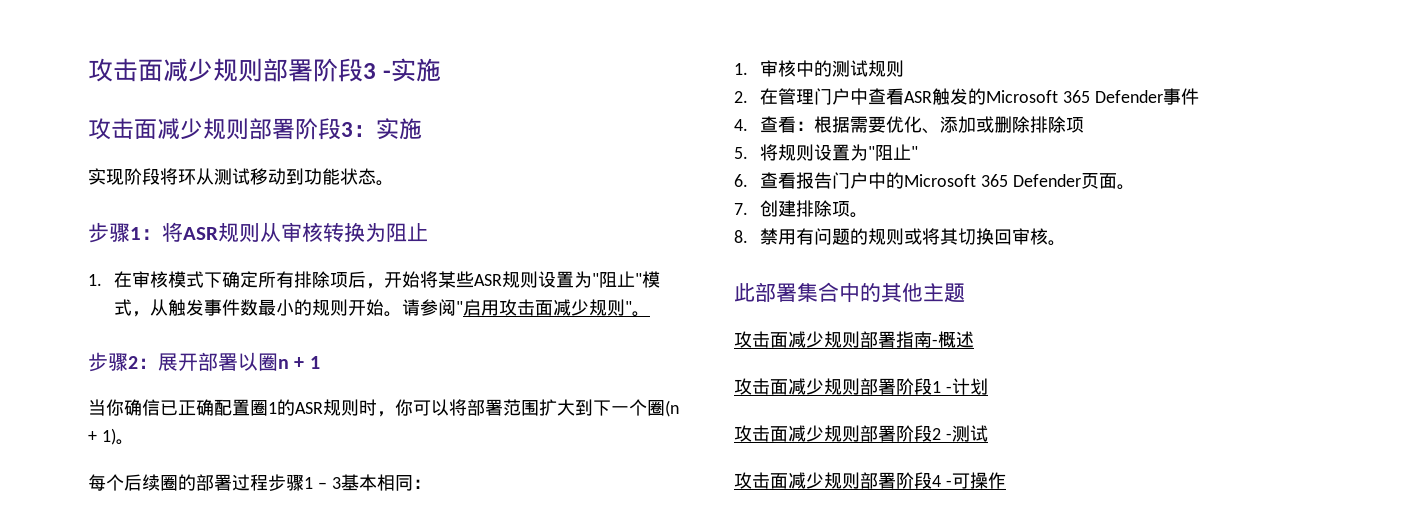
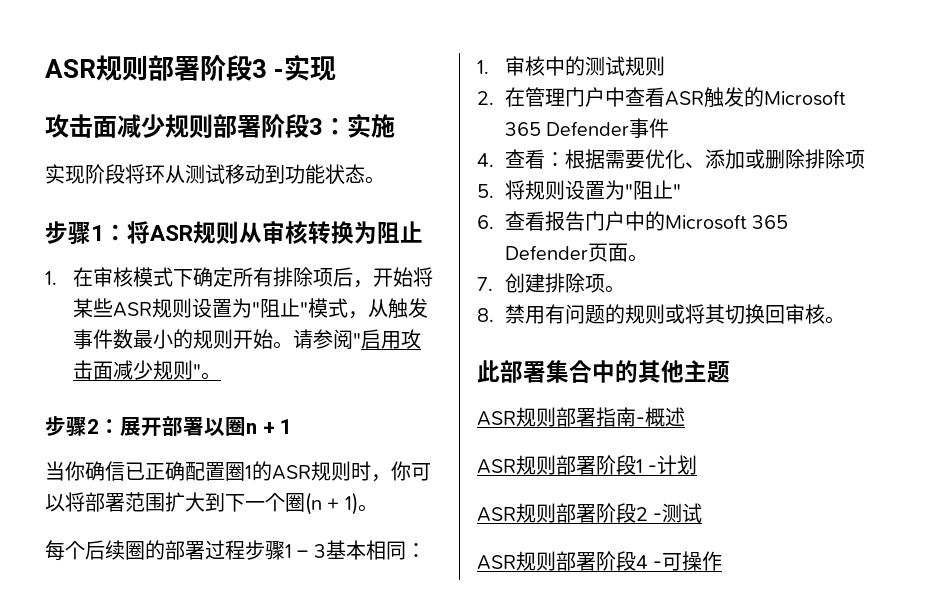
[88,58,213,82] 攻击面减少 -> [45,59,96,78] ASR
[415,58,441,82] 施 -> [310,56,337,81] 现
[734,331,824,348] 攻击面减少 -> [477,411,516,426] ASR
[734,378,824,395] 攻击面减少 -> [477,459,516,474] ASR
[734,425,824,442] 攻击面减少 -> [477,507,516,522] ASR
[734,472,824,489] 攻击面减少 -> [477,555,516,570] ASR

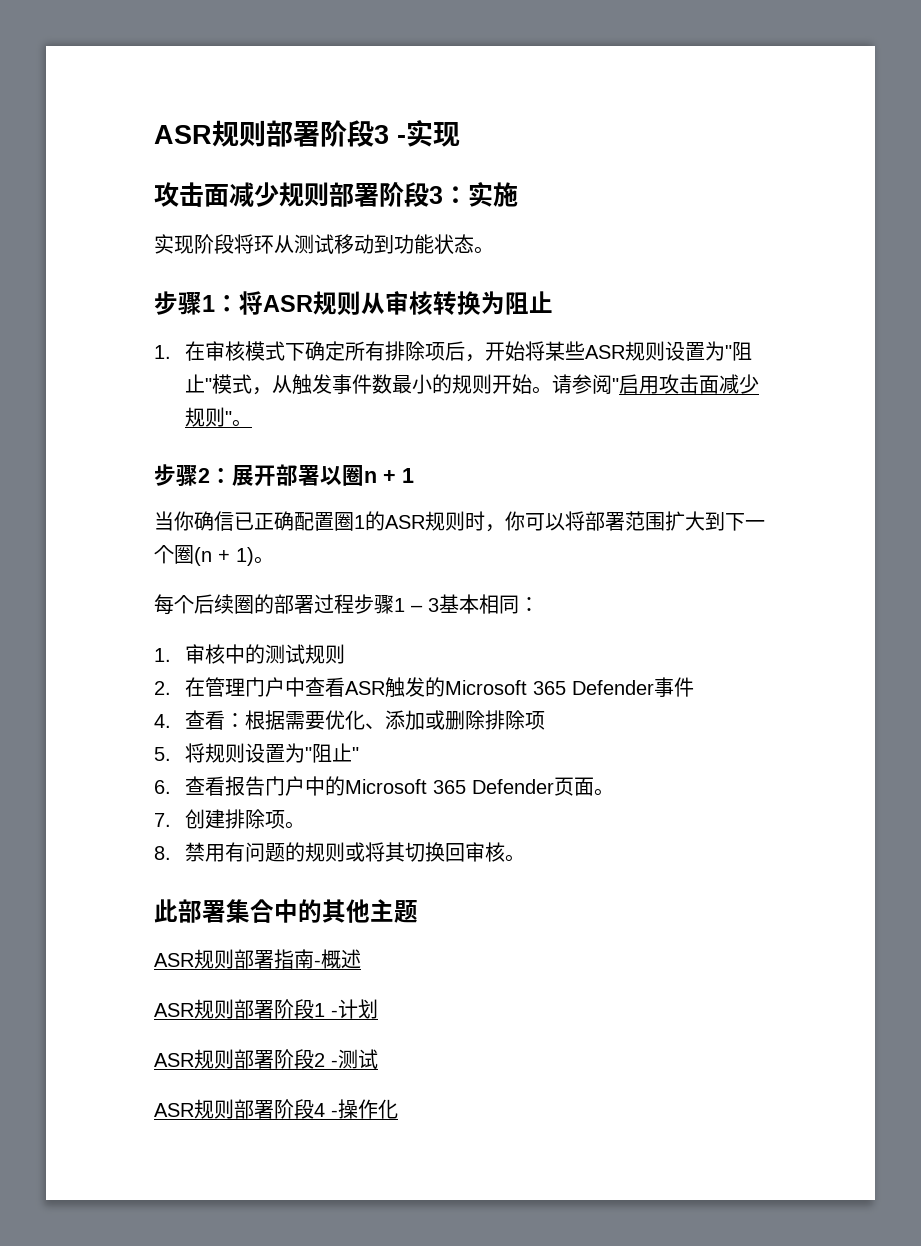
[662,551,723,571] 可操作 -> [338,1099,398,1119] 操作化

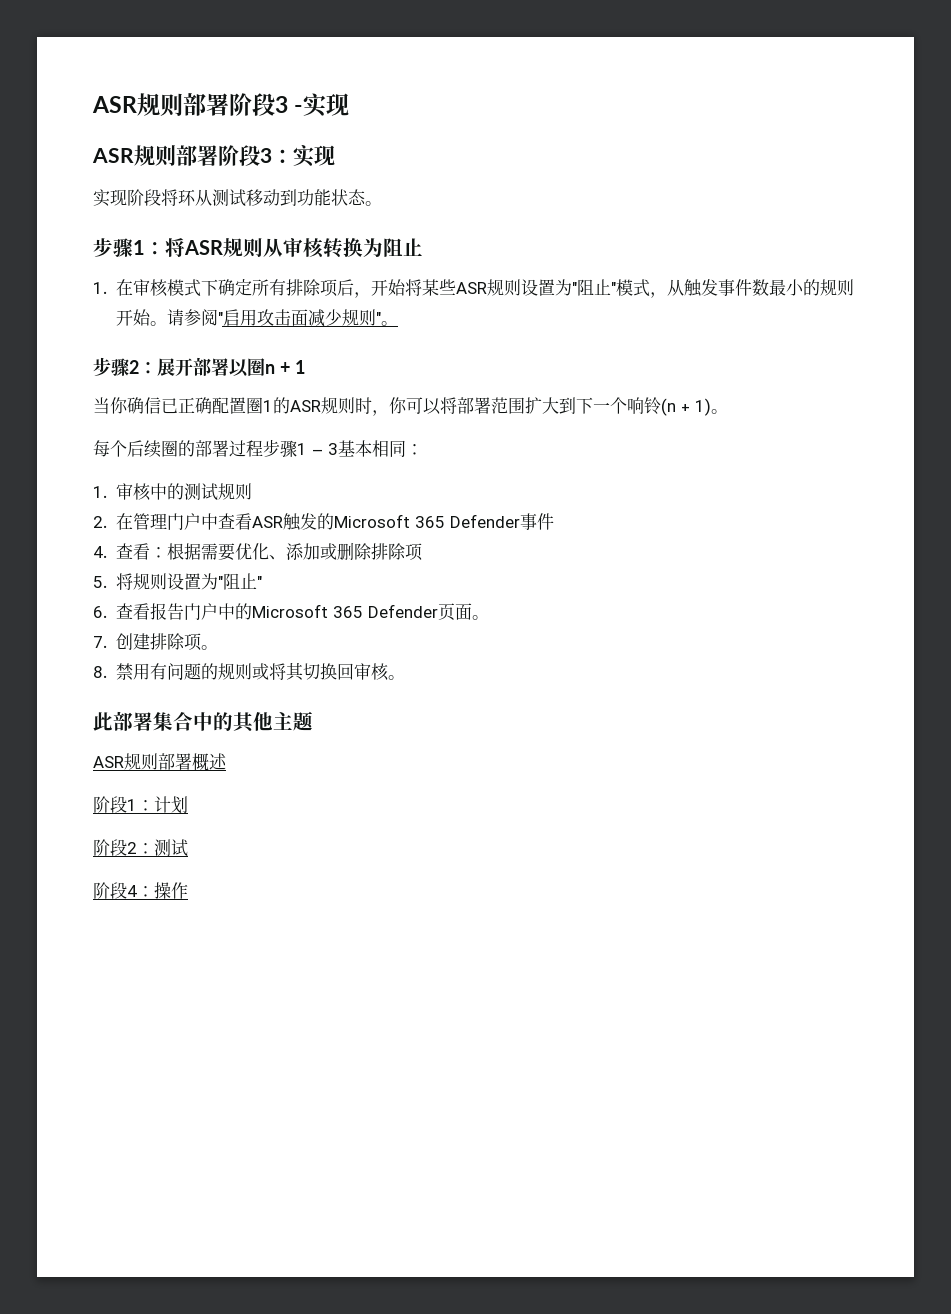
[154,182,279,207] 攻击面减少 -> [92,148,134,163] ASR
[493,182,518,207] 施 -> [314,145,335,166] 现
[174,545,194,564] 圈 -> [627,397,661,415] 响铃
[274,949,321,969] 指南- -> (192, 761) none
[154,999,274,1019] ASR规则部署 -> (227, 761) none
[331,1010,338,1017] - -> [137,800,154,811] ：
[154,1049,274,1069] ASR规则部署 -> (188, 805) none
[331,1060,338,1067] - -> [137,843,154,854] ：
[154,1099,398,1119] ASR规则部署阶段4 -操作化 -> [93,882,188,899] 阶段4：操作

